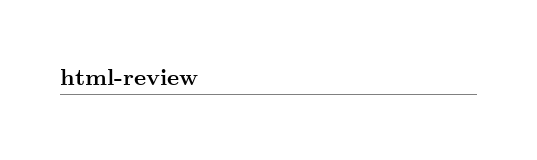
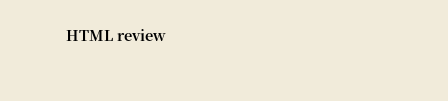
[60,69,198,85] html-review -> [66,29,166,41] HTML review

